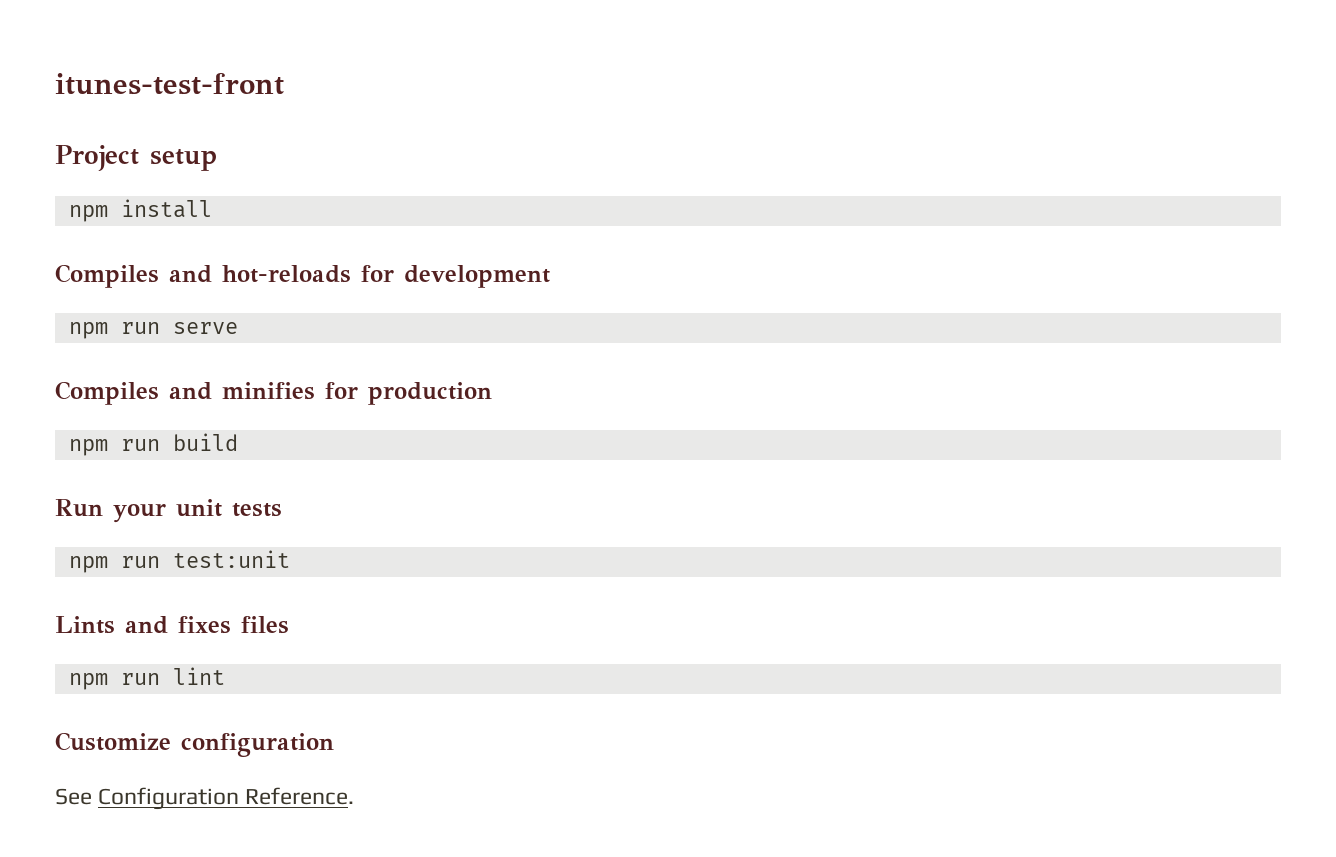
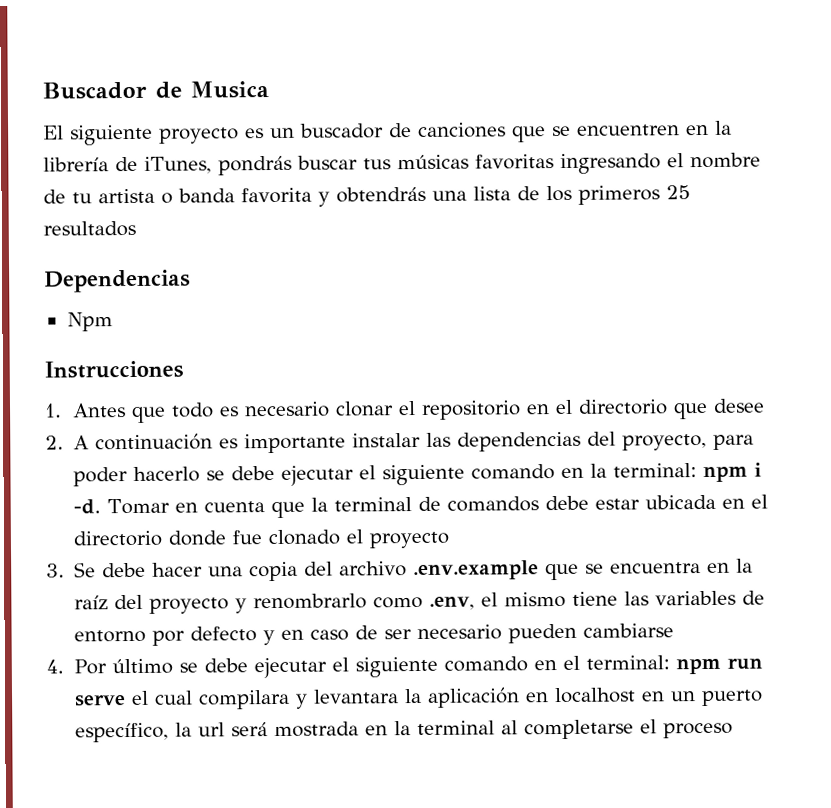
[55,73,284,95] [55,145,217,171] [68,199,212,222] [55,264,550,288] [68,322,238,339] [55,381,492,405] [68,433,238,456] [55,499,282,523] [68,550,290,573] [55,616,289,634] [68,667,225,690] [55,732,334,757] [55,787,355,810] itunes-test-front // Project setup // npm install // Compiles and hot-reloads for development // npm run serve // Compiles and minifies for production // npm run build // Run your unit tests // npm run test:unit // Lints and fixes files // npm run lint // Customize configuration // See Configuration Reference. -> [42,81,269,100] [43,120,732,146] [43,152,761,176] [43,185,691,207] [43,220,136,237] [44,269,191,293] [66,312,113,332] [44,360,184,379] [44,398,766,423] [45,431,755,454] [73,462,763,487] [73,494,769,519] [73,529,451,549] [46,558,754,582] [74,590,766,614] [74,623,675,646] [46,655,764,679] [75,687,764,710] [75,719,734,743] Buscador de Musica // El siguiente proyecto es un buscador de canciones que se encuentren en la librería de iTunes, pondrás buscar tus músicas favoritas ingresando el nombre de tu artista o banda favorita y obtendrás una lista de los primeros 25 resultados // Dependencias // Npm // Instrucciones // 1. Antes que todo es necesario clonar el repositorio en el directorio que desee // 2. A continuación es importante instalar las dependencias del proyecto, para poder hacerlo se debe ejecutar el siguiente comando en la terminal: npm i -d. Tomar en cuenta que la terminal de comandos debe estar ubicada en el directorio donde fue clonado el proyecto // 3. Se debe hacer una copia del archivo .env.example que se encuentra en la raíz del proyecto y renombrarlo como .env, el mismo tiene las variables de entorno por defecto y en caso de ser necesario pueden cambiarse // 4. Por último se debe ejecutar el siguiente comando en el terminal: npm run serve el cual compilara y levantara la aplicación en localhost en un puerto específico, la url será mostrada en la terminal al completarse el proceso

